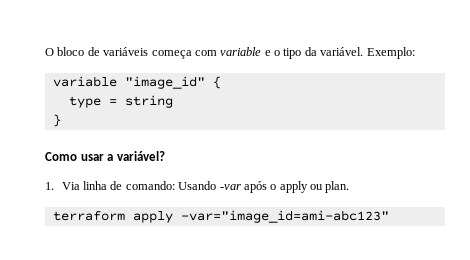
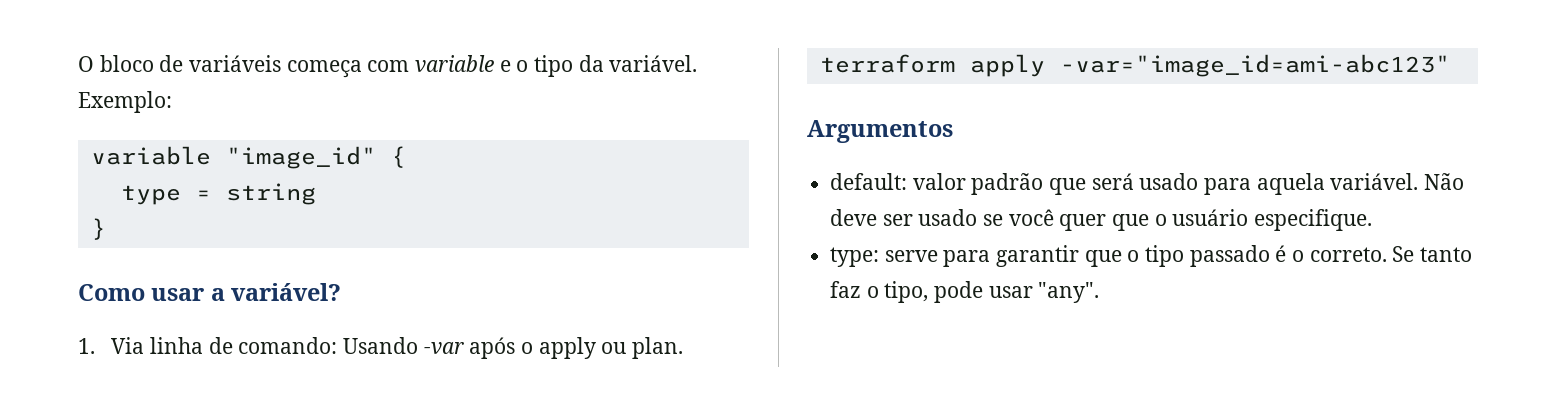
(389, 216) none -> [807,120,953,143] [830,173,1465,195] [830,209,1373,231] [830,245,1473,267] [830,281,1100,303] // Argumentos // default: valor padrão que será usado para aquela variável. Não deve ser usado se você quer que o usuário especifique. // type: serve para garantir que o tipo passado é o correto. Se tanto faz o tipo, pode usar "any".

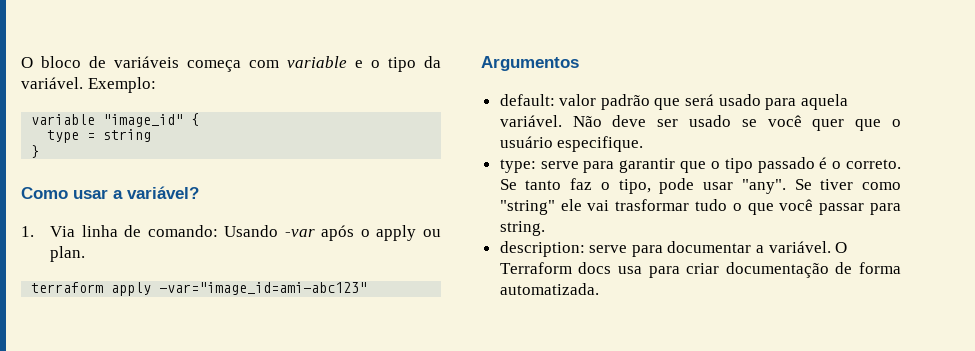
(1100, 292) none -> [794,179,901,190] [499,199,902,215] [499,221,545,236] [499,241,848,257] [499,262,901,278] [499,283,599,295] Se tiver como "string" ele vai trasformar tudo o que você passar para string. // description: serve para documentar a variável. O Terraform docs usa para criar documentação de forma automatizada.

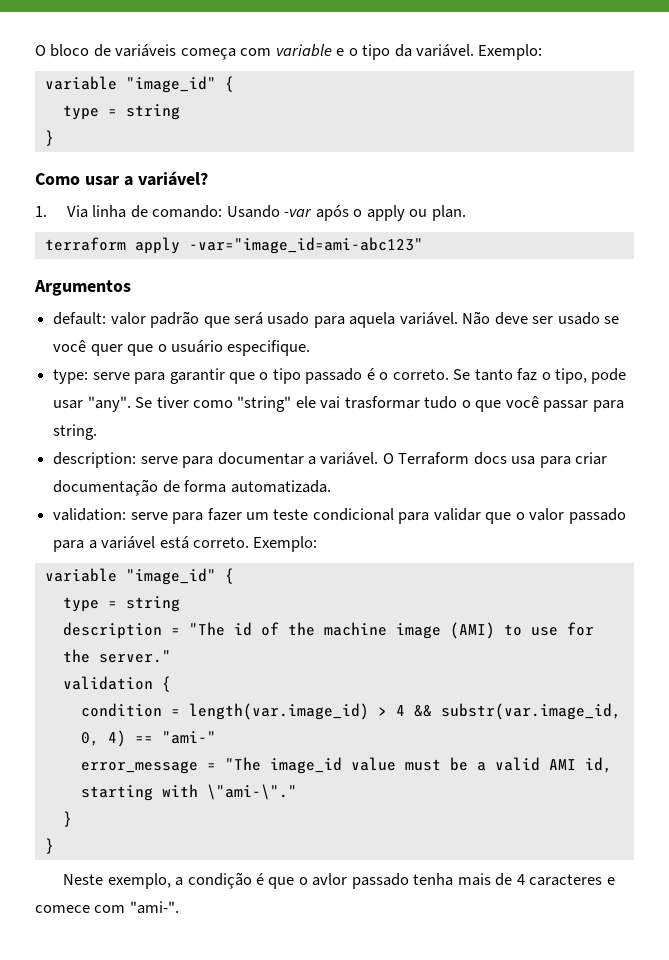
(599, 289) none -> [53,508,626,524] [53,536,318,552] [44,568,234,585] [62,596,180,612] [62,622,594,639] [62,649,171,663] [62,676,171,692] [80,703,621,720] [80,730,216,747] [80,757,612,774] [80,784,297,801] [62,811,72,827] [44,838,54,854] [63,872,615,889] [35,901,179,914] // validation: serve para fazer um teste condicional para validar que o valor passado para a variável está correto. Exemplo: // variable "image_id" { // type = string // description = "The id of the machine image (AMI) to use for the server." // validation { // condition = length(var.image_id) > 4 && substr(var.image_id, 0, 4) == "ami-" // error_message = "The image_id value must be a valid AMI id, starting with \"ami-\"." // } // } // Neste exemplo, a condição é que o avlor passado tenha mais de 4 caracteres e comece com "ami-".

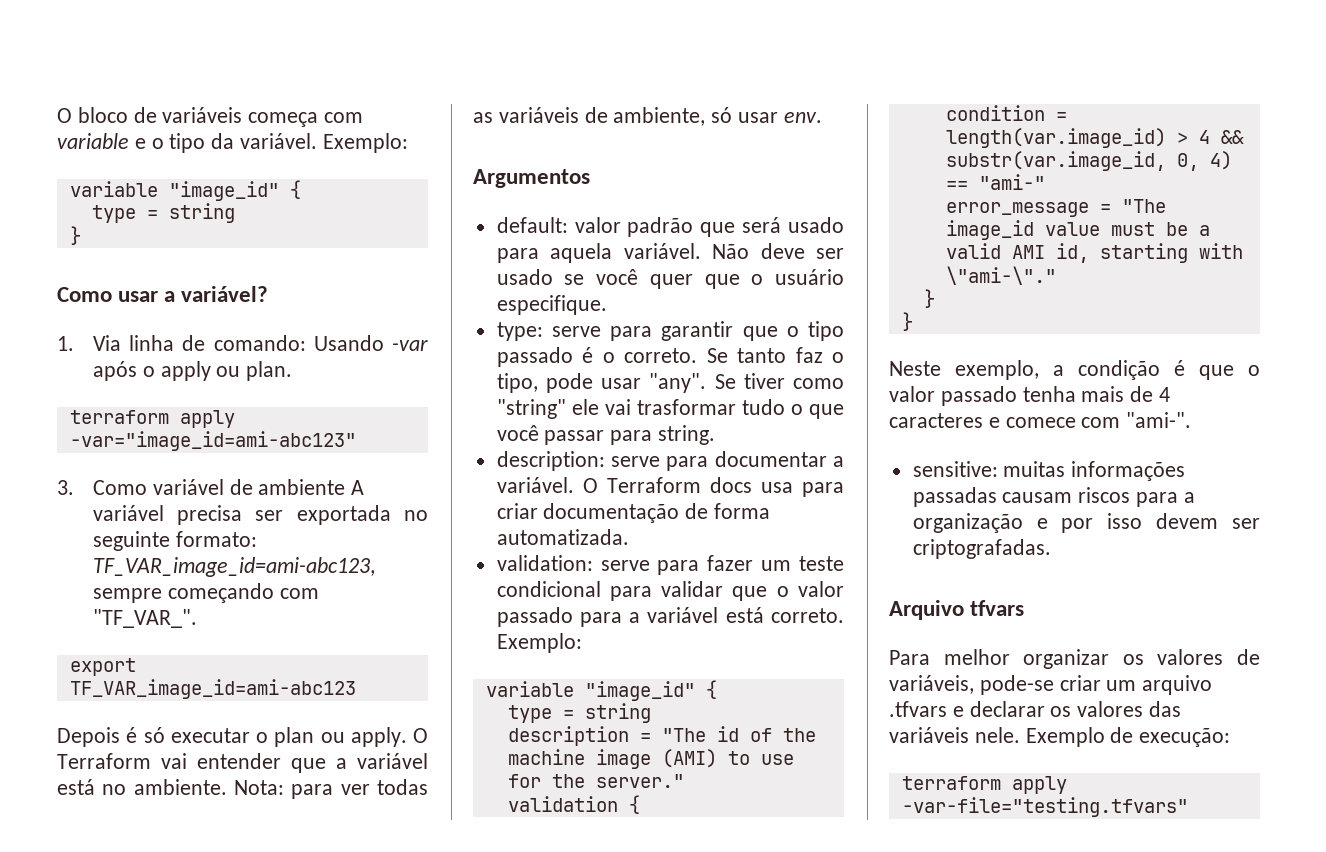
(423, 245) none -> [57,479,365,495] [92,505,428,525] [92,531,257,551] [92,557,375,577] [92,583,319,603] [92,609,197,628] [69,658,136,676] [69,679,356,699] [57,727,428,747] [57,753,428,773] [57,779,428,799] [473,107,822,126] // 3. Como variável de ambiente A variável precisa ser exportada no seguinte formato: TF_VAR_image_id=ami-abc123, sempre começando com "TF_VAR_". // export TF_VAR_image_id=ami-abc123 // Depois é só executar o plan ou apply. O Terraform vai entender que a variável está no ambiente. Nota: para ver todas as variáveis de ambiente, só usar env.
[312,873,348,886] avlor -> [889,386,935,402] valor
(179, 907) none -> [912,461,1186,481] [912,487,1195,507] [912,513,1260,533] [912,539,1051,559] [889,600,1025,620] [889,649,1260,669] [889,675,1213,695] [889,701,1182,717] [889,727,1231,747] [901,776,1067,794] [901,797,1188,817] // sensitive: muitas informações passadas causam riscos para a organização e por isso devem ser criptografadas. // Arquivo tfvars // Para melhor organizar os valores de variáveis, pode-se criar um arquivo .tfvars e declarar os valores das variáveis nele. Exemplo de execução: // terraform apply -var-file="testing.tfvars"

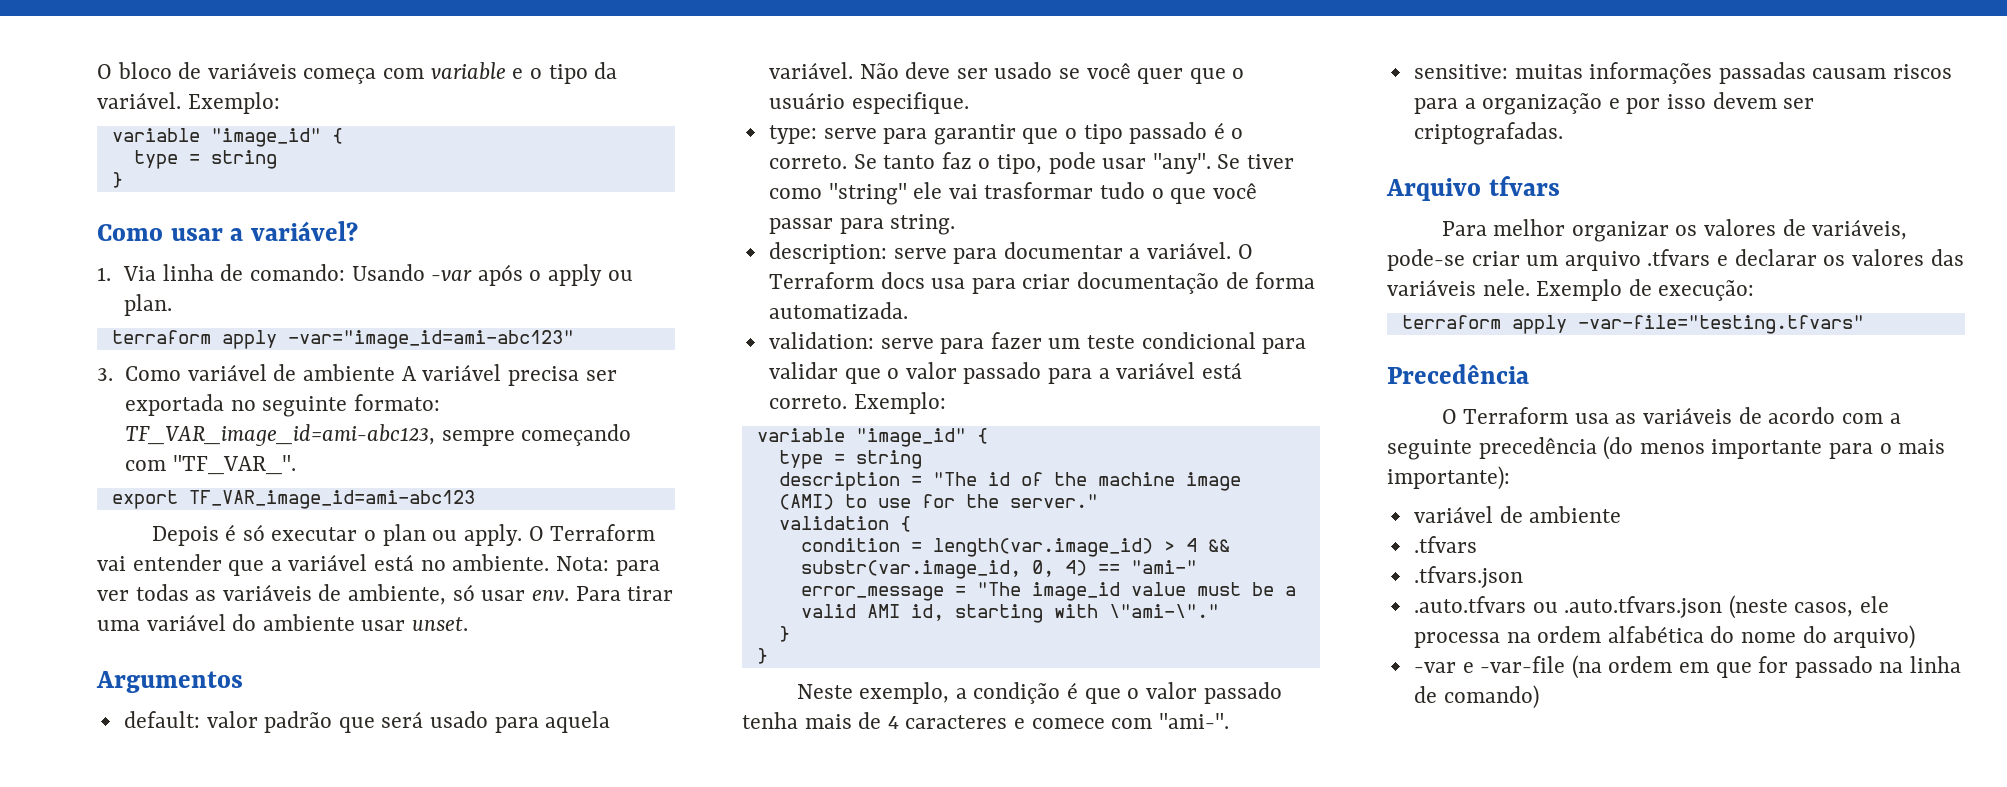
(822, 117) none -> [575,586,674,601] [97,614,469,631] Para tirar uma variável do ambiente usar unset.
(1188, 807) none -> [1387,364,1529,384] [1441,407,1901,424] [1387,436,1946,460] [1387,466,1510,490] [1413,506,1622,523] [1413,536,1477,553] [1413,566,1523,588] [1413,595,1890,619] [1413,625,1916,649] [1413,655,1962,679] [1413,685,1539,709] // Precedência // O Terraform usa as variáveis de acordo com a seguinte precedência (do menos importante para o mais importante): // variável de ambiente // .tfvars // .tfvars.json // .auto.tfvars ou .auto.tfvars.json (neste casos, ele processa na ordem alfabética do nome do arquivo) // -var e -var-file (na ordem em que for passado na linha de comando)

